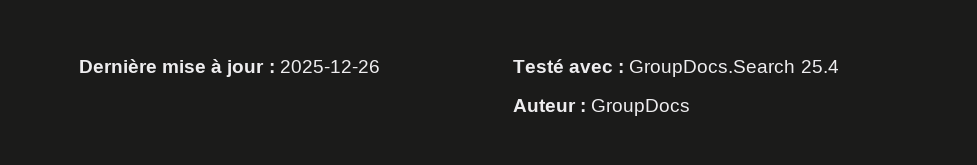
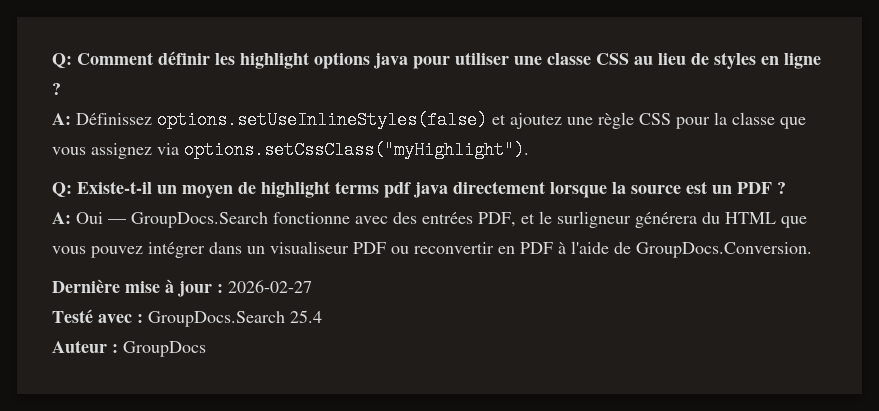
(79, 66) none -> [52,51,821,69] [52,83,61,95] [52,111,806,129] [52,141,529,159] [52,181,786,198] [52,211,807,228] [52,241,812,258] Q: Comment définir les highlight options java pour utiliser une classe CSS au lieu de styles en ligne ? // A: Définissez options.setUseInlineStyles(false) et ajoutez une règle CSS pour la classe que vous assignez via options.setCssClass("myHighlight"). // Q: Existe‑t‑il un moyen de highlight terms pdf java directement lorsque la source est un PDF ? // A: Oui — GroupDocs.Search fonctionne avec des entrées PDF, et le surligneur générera du HTML que vous pouvez intégrer dans un visualiseur PDF ou reconvertir en PDF à l'aide de GroupDocs.Conversion. //
[279,60,380,73] 2025-12-26 -> [228,280,312,293] 2026-02-27

